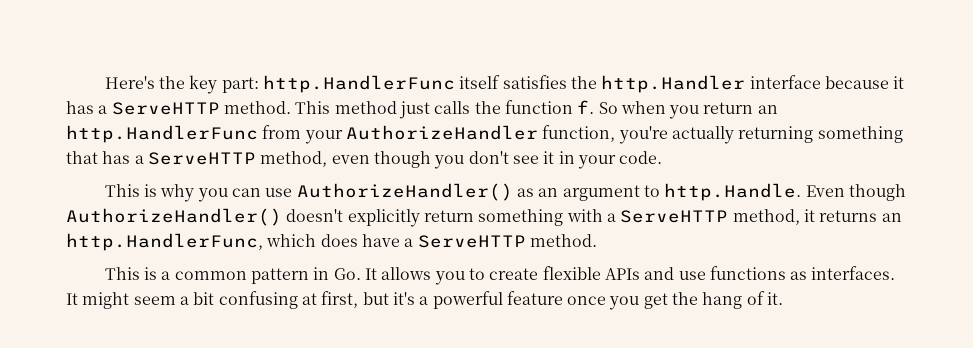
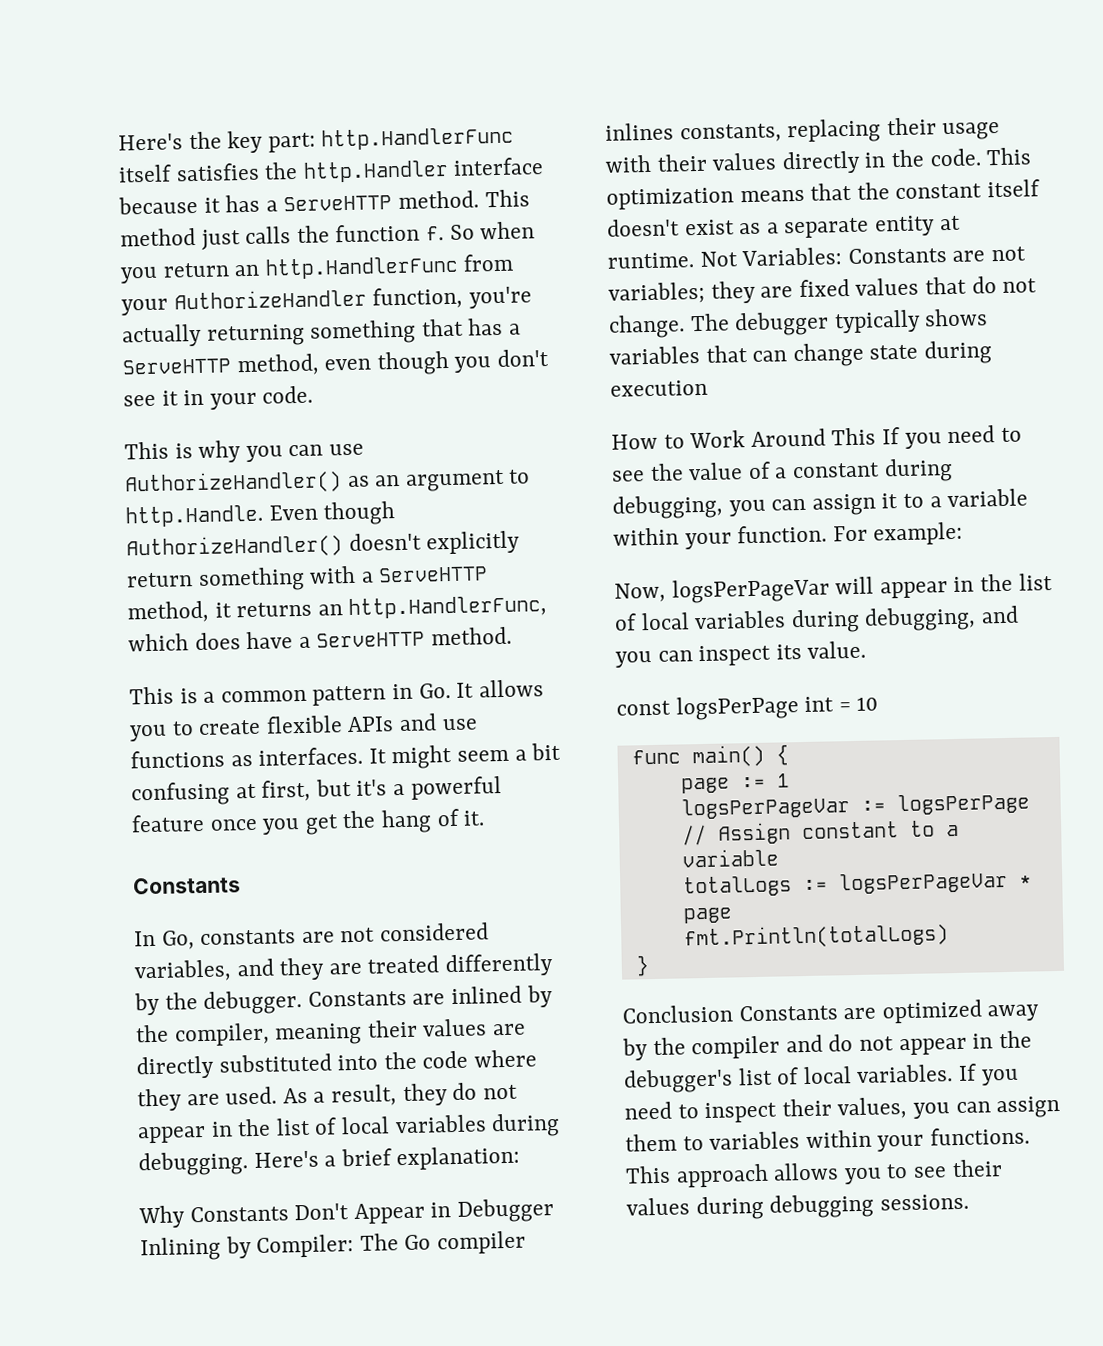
(784, 298) none -> [133,876,241,895] [134,922,490,950] [134,953,555,983] [134,985,553,1016] [135,1018,527,1047] [136,1049,538,1080] [137,1082,518,1112] [137,1112,561,1144] [138,1145,521,1177] [138,1198,555,1229] [140,1230,527,1262] [605,117,1001,144] [605,147,1032,175] [606,179,1041,210] [606,215,961,239] [607,246,1027,269] [608,276,1038,305] [608,308,989,339] [609,340,993,368] [610,379,708,397] [611,425,1022,450] [611,457,953,483] [612,488,1029,520] [613,521,964,550] [614,573,1053,604] [614,605,1020,634] [615,640,867,668] [616,695,879,721] [631,744,789,768] [680,773,790,794] [680,792,1030,820] [681,820,959,846] [681,848,779,868] [682,870,1032,898] [682,907,732,924] [683,923,949,950] [635,955,650,977] [622,999,1041,1024] [622,1030,1032,1061] [623,1063,1019,1094] [624,1095,1061,1124] [625,1126,1031,1152] [625,1159,1003,1188] [626,1193,969,1221] // Constants // In Go, constants are not considered variables, and they are treated differently by the debugger. Constants are inlined by the compiler, meaning their values are directly substituted into the code where they are used. As a result, they do not appear in the list of local variables during debugging. Here's a brief explanation: // Why Constants Don't Appear in Debugger Inlining by Compiler: The Go compiler inlines constants, replacing their usage with their values directly in the code. This optimization means that the constant itself doesn't exist as a separate entity at runtime. Not Variables: Constants are not variables; they are fixed values that do not change. The debugger typically shows variables that can change state during execution // How to Work Around This If you need to see the value of a constant during debugging, you can assign it to a variable within your function. For example: // Now, logsPerPageVar will appear in the list of local variables during debugging, and you can inspect its value. // const logsPerPage int = 10 // func main() { // page := 1 // logsPerPageVar := logsPerPage // Assign constant to a variable // totalLogs := logsPerPageVar * page // fmt.Println(totalLogs) // } // Conclusion Constants are optimized away by the compiler and do not appear in the debugger's list of local variables. If you need to inspect their values, you can assign them to variables within your functions. This approach allows you to see their values during debugging sessions.

